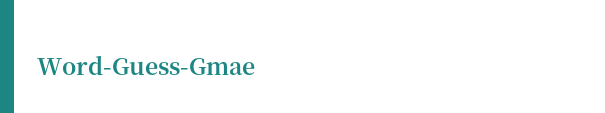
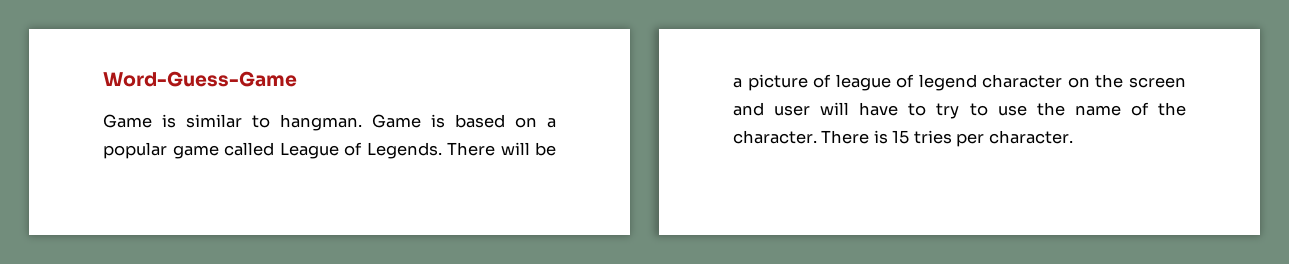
[37,55,255,75] Word-Guess-Gmae -> [103,71,297,87] [103,114,556,131] [103,142,556,159] [733,74,1186,91] [733,102,1186,119] [733,130,1073,147] Word-Guess-Game // Game is similar to hangman. Game is based on a popular game called League of Legends. There will be a picture of league of legend character on the screen and user will have to try to use the name of the character. There is 15 tries per character.

